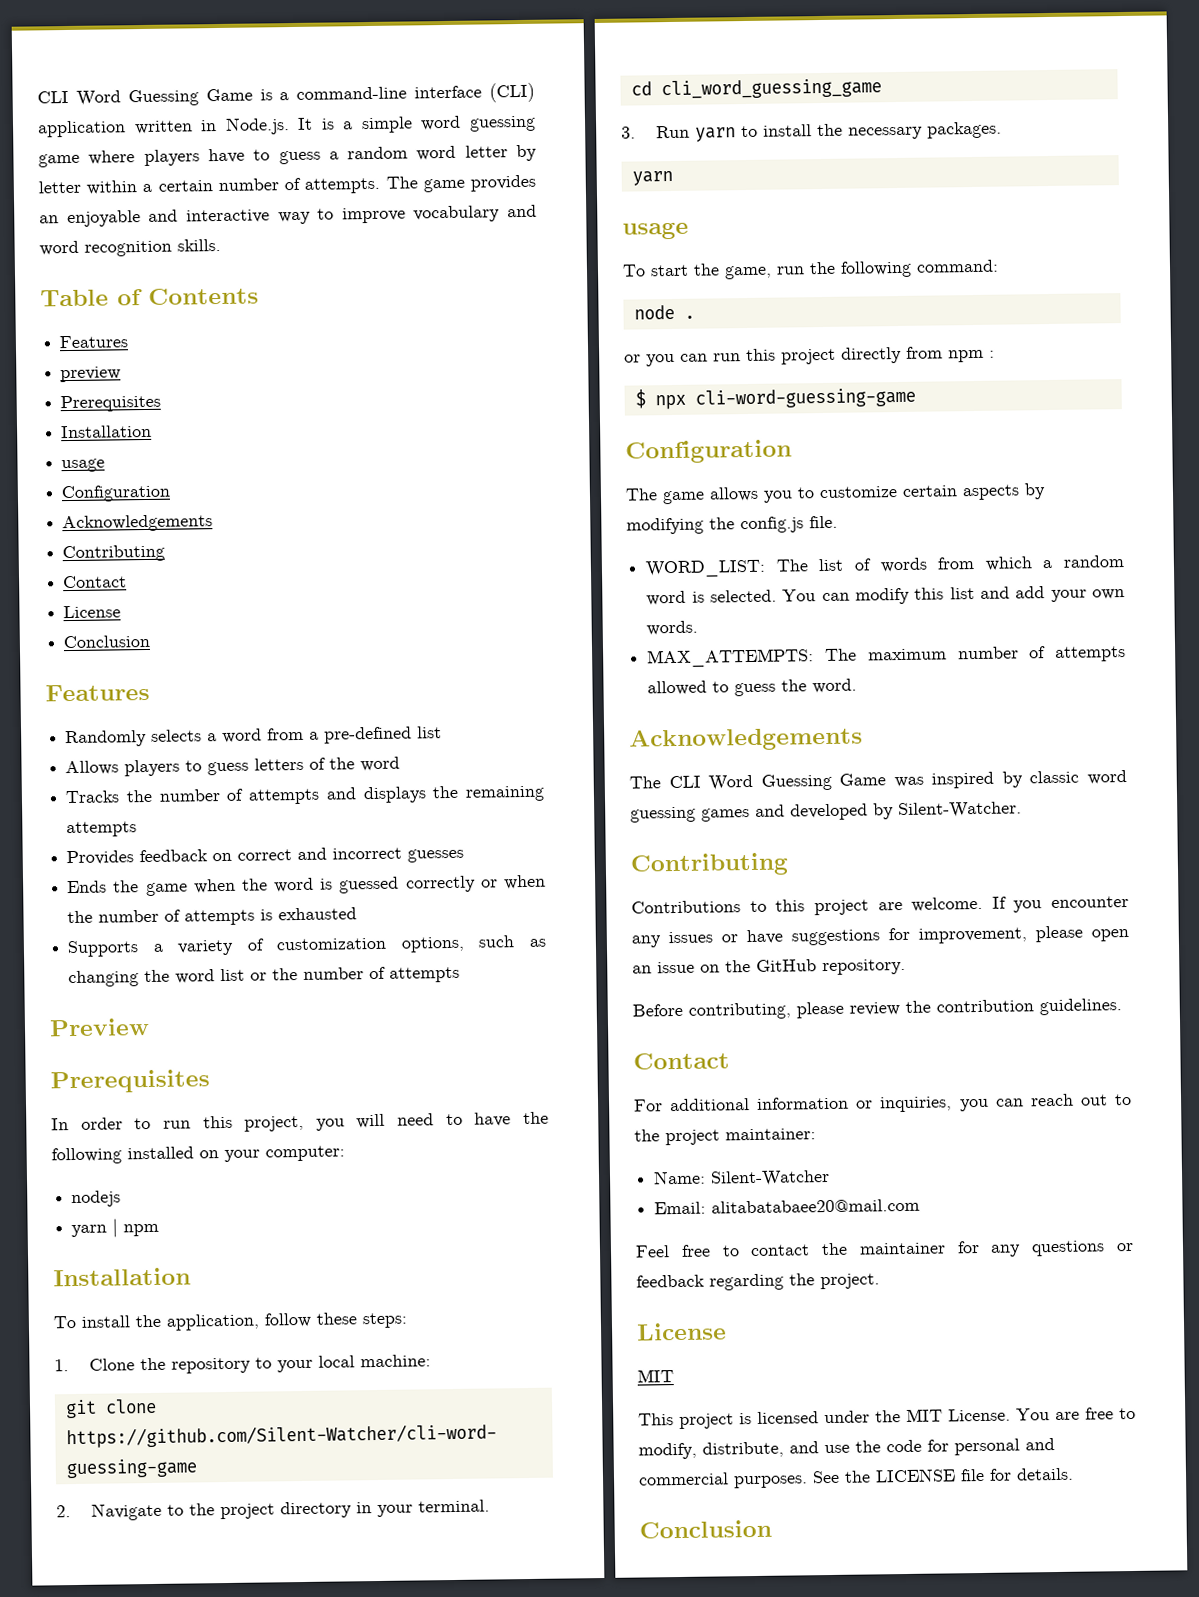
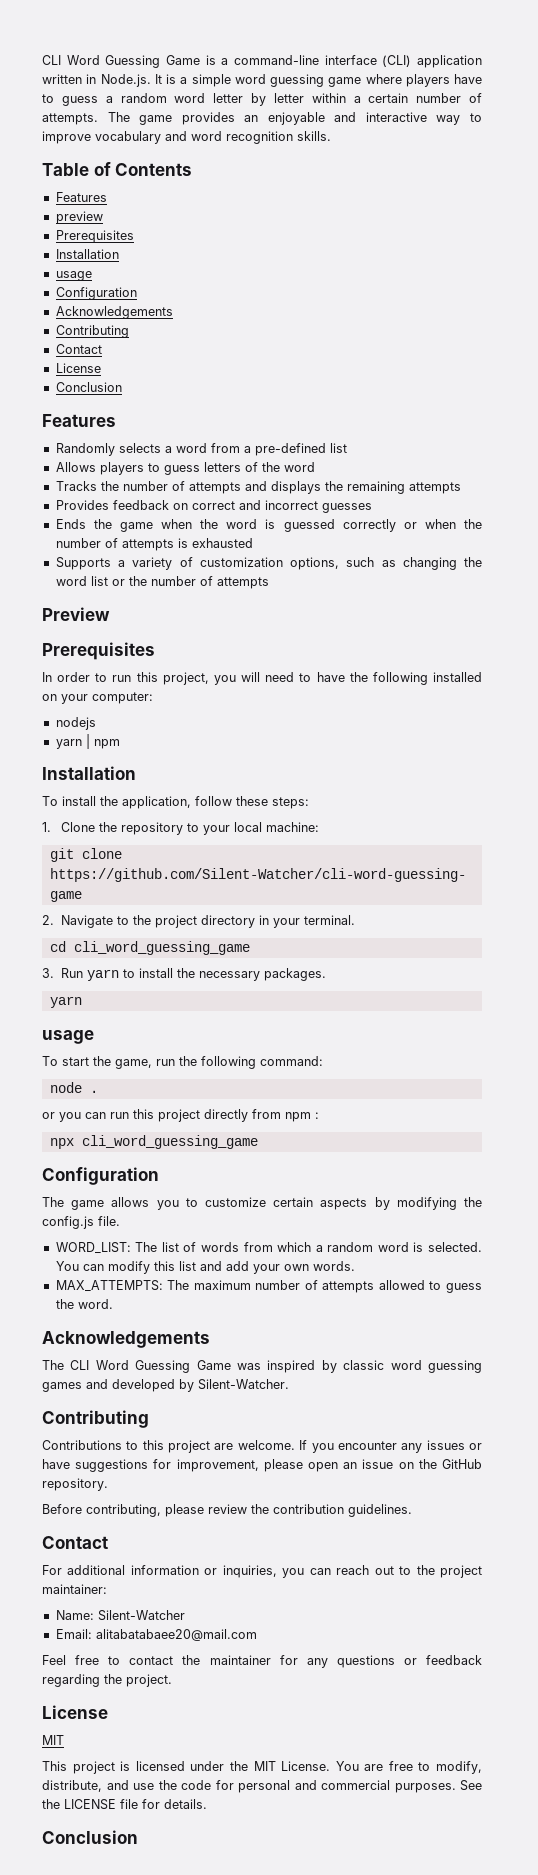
[634,387,916,410] $ npx cli-word-guessing-game -> [49,1135,258,1149] npx cli_word_guessing_game

